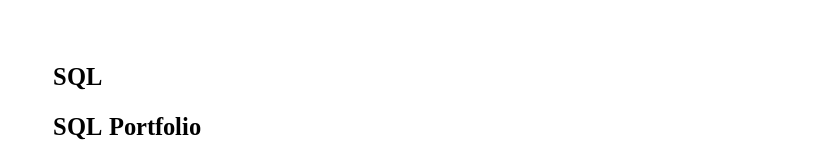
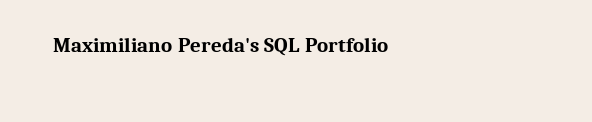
[53,68,102,90] SQL // -> [53,37,259,52] Maximiliano Pereda's

